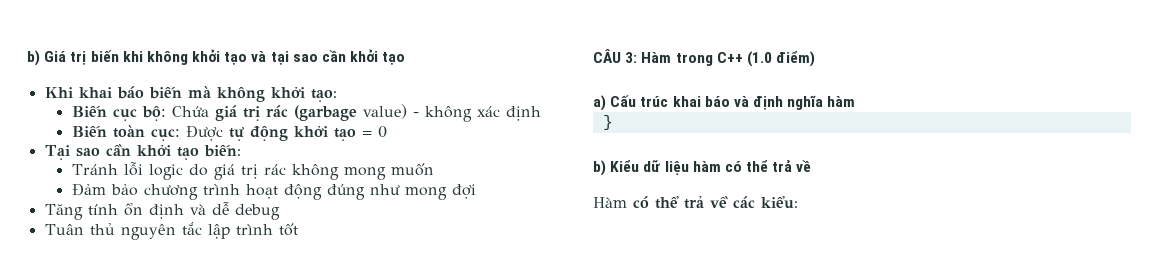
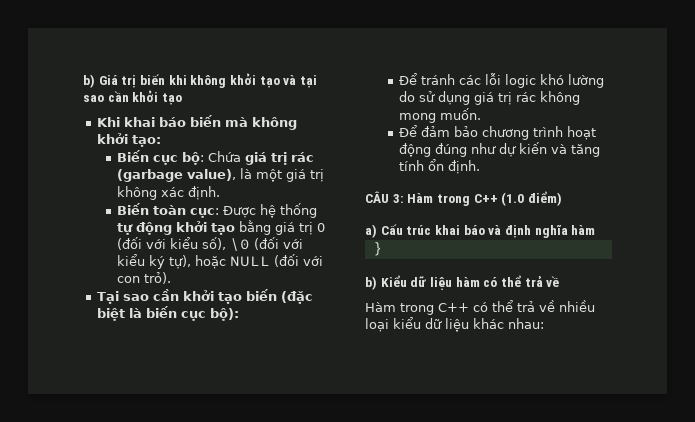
[362,104,419,119] value) - -> [187,168,325,182] value), là một giá trị
[505,106,541,121] định -> [188,186,221,200] định.
(223, 133) none -> [260,203,318,218] hệ thống
[361,126,387,138] = 0 -> [239,220,326,235] [117,237,304,251] [117,254,324,269] [117,272,172,284] bằng giá trị 0 (đối với kiểu số), \0 (đối với kiểu ký tự), hoặc NULL (đối với con trỏ).
[203,145,241,157] [71,162,208,180] biến: // Tránh lỗi logic do -> [246,289,314,304] [97,306,240,321] [399,73,605,88] [399,91,471,105] biến (đặc biệt là biến cục bộ): // Để tránh các lỗi logic khó lường do sử dụng
[390,163,434,176] [71,183,106,196] muốn // Đảm -> [440,108,482,120] [399,125,451,137] muốn. // Để đảm
[404,184,476,200] [44,202,280,220] [44,222,298,240] mong đợi // Tăng tính ổn định và dễ debug // Tuân thủ nguyên tắc lập trình tốt -> [499,142,601,157] [399,159,481,174] dự kiến và tăng tính ổn định.
[633,196,798,209] có thể trả về các kiểu: -> [400,300,595,315] [365,317,544,332] trong C++ có thể trả về nhiều loại kiểu dữ liệu khác nhau:

